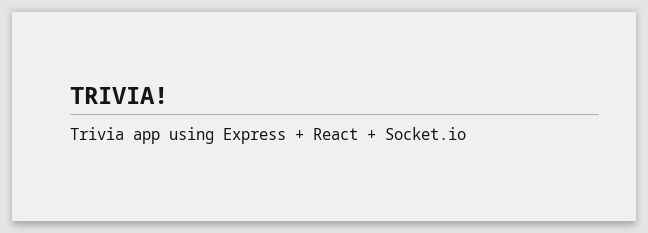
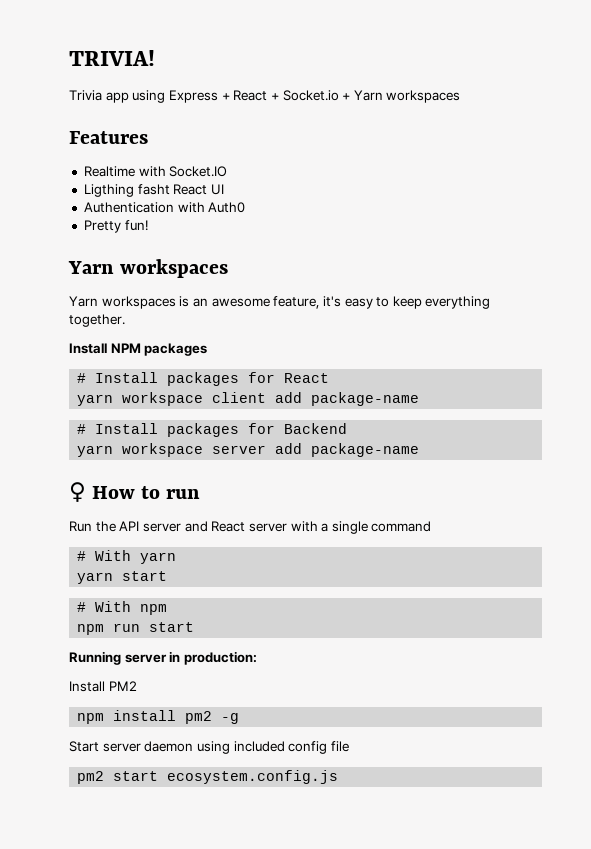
(466, 133) none -> [342,90,461,103] [69,131,148,144] [83,166,228,177] [83,184,224,197] [83,202,246,213] [83,220,148,233] [68,259,229,278] [69,296,491,309] [69,314,125,327] [69,343,208,356] [77,372,330,386] [77,392,420,406] [77,423,348,437] [77,443,420,457] [69,482,201,502] [69,521,432,534] [77,550,177,564] [77,571,168,584] [77,601,168,615] [77,622,195,635] [69,651,257,665] [69,681,137,692] [77,710,240,724] [69,741,349,754] [77,770,339,784] + Yarn workspaces // Features // Realtime with Socket.IO // Ligthing fasht React UI // Authentication with Auth0 // Pretty fun! // Yarn workspaces // Yarn workspaces is an awesome feature, it's easy to keep everything together. // Install NPM packages // # Install packages for React // yarn workspace client add package-name // # Install packages for Backend // yarn workspace server add package-name // ♀ How to run // Run the API server and React server with a single command // # With yarn // yarn start // # With npm // npm run start // Running server in production: // Install PM2 // npm install pm2 -g // Start server daemon using included config file // pm2 start ecosystem.config.js

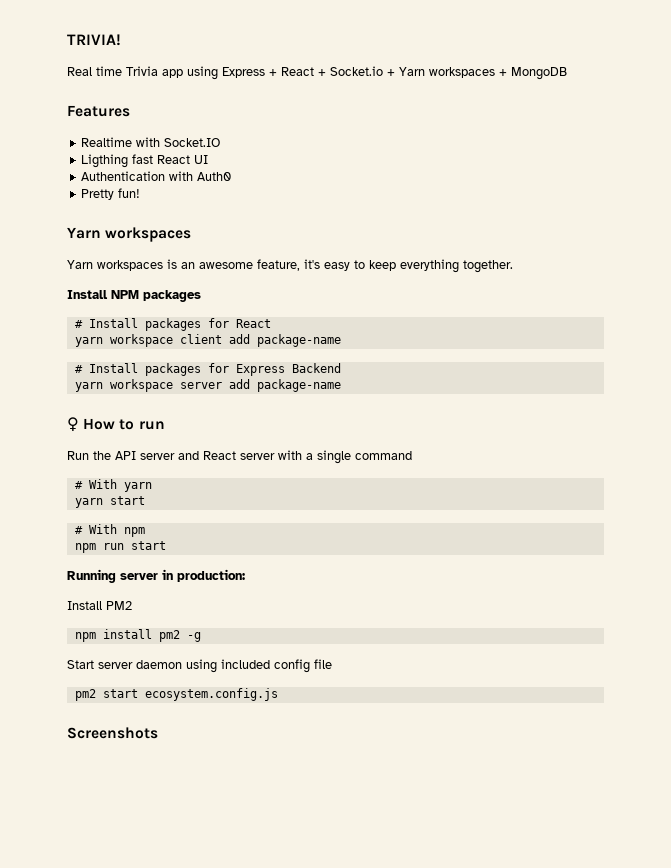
(155, 58) none -> [67,66,122,76] Real time
(461, 96) none -> [499,67,567,80] + MongoDB
[137,184,170,195] fasht -> [132,154,154,164] fast
(276, 428) none -> [235,364,285,376] Express
(339, 777) none -> [67,727,158,739] // Screenshots

